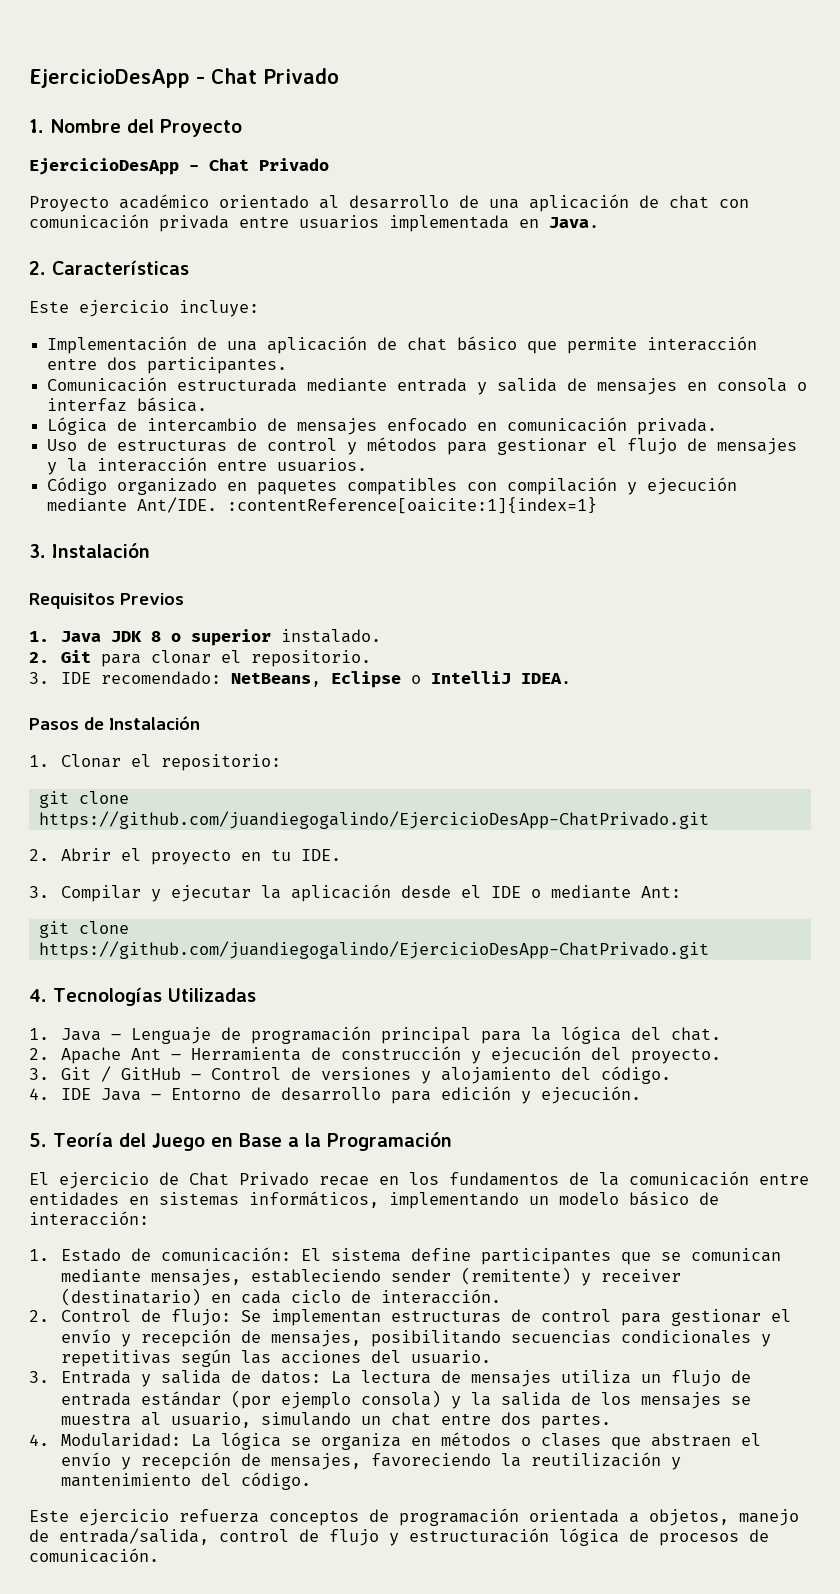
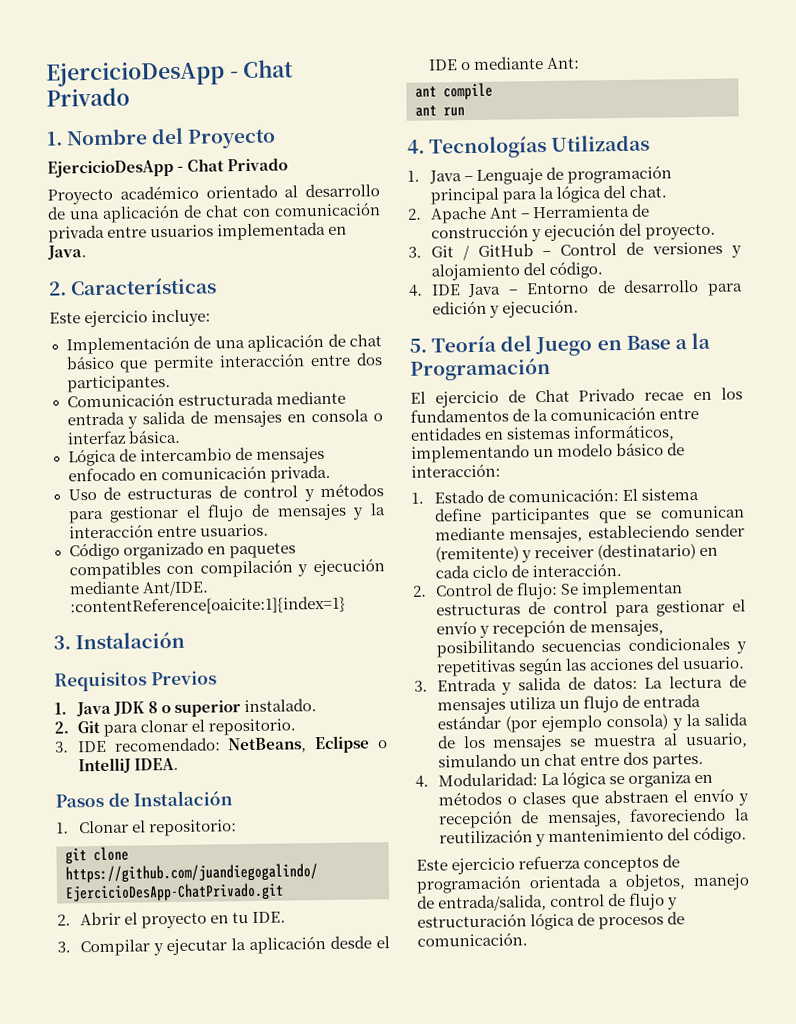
[38,921,129,938] [38,941,709,959] git clone https://github.com/juandiegogalindo/EjercicioDesApp-ChatPrivado.git -> [415,82,493,101] [415,105,465,117] ant compile // ant run

